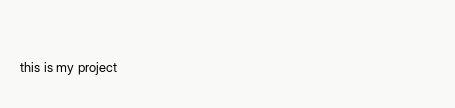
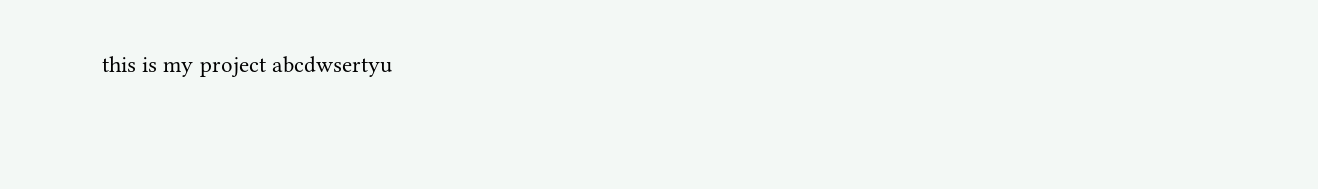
(117, 68) none -> [271,56,392,77] abcdwsertyu

